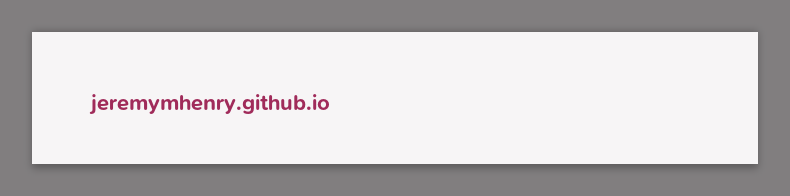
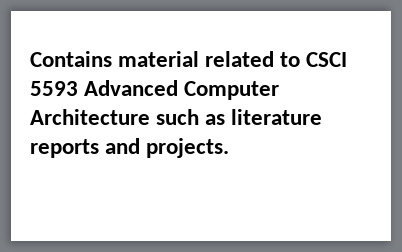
[89,94,330,115] jeremymhenry.github.io -> [30,51,348,67] [30,80,280,100] [30,109,323,125] [30,138,230,158] Contains material related to CSCI 5593 Advanced Computer Architecture such as literature reports and projects.

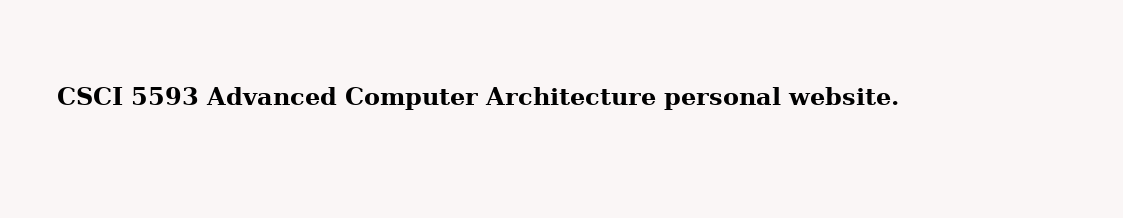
[30,51,301,67] Contains material related to -> (57, 96) none
[156,109,323,125] [30,138,230,158] such as literature reports and projects. -> [664,87,899,110] personal website.

